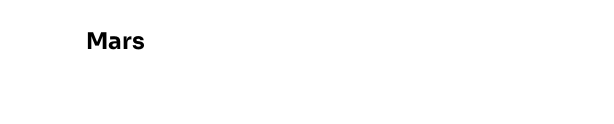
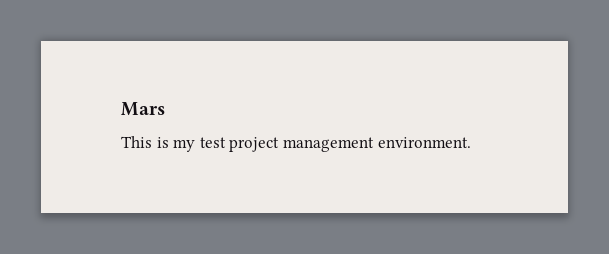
(145, 41) none -> [121,136,471,152] // This is my test project management environment.

